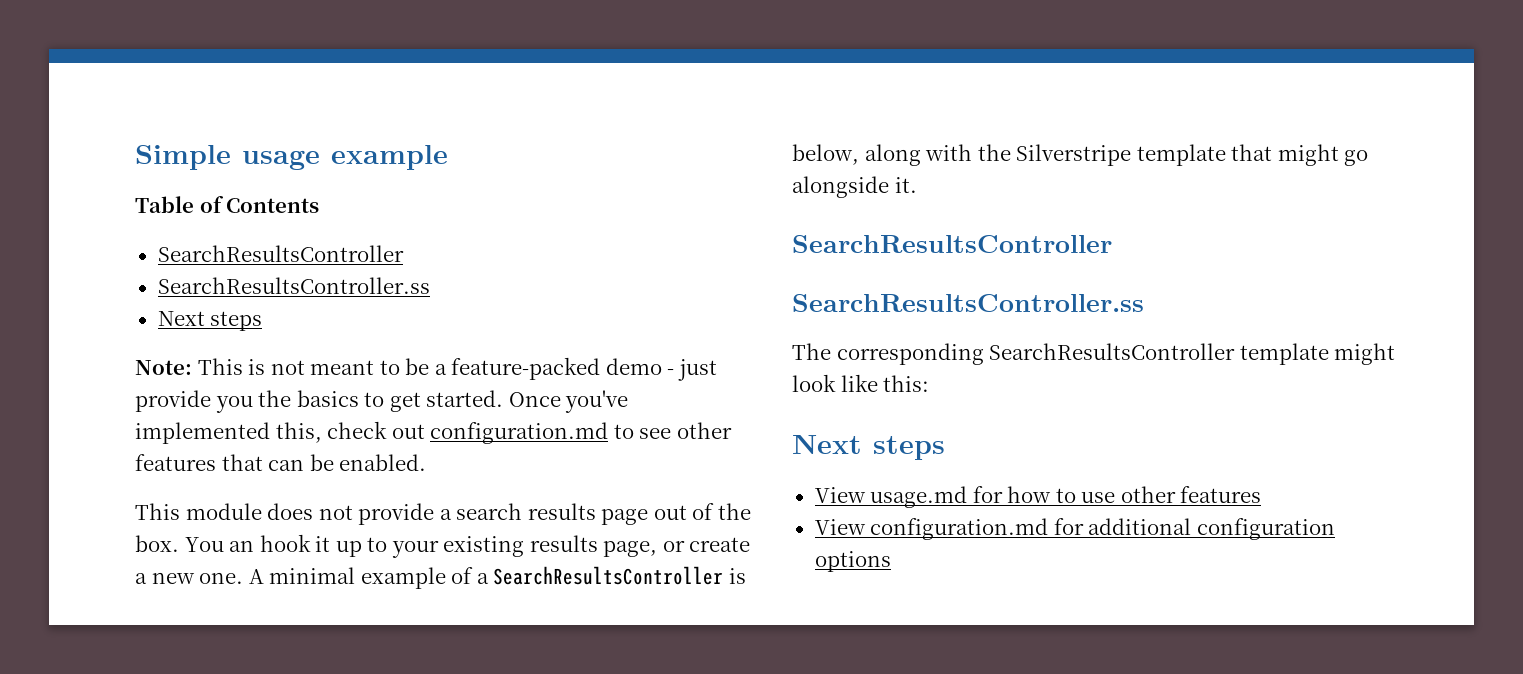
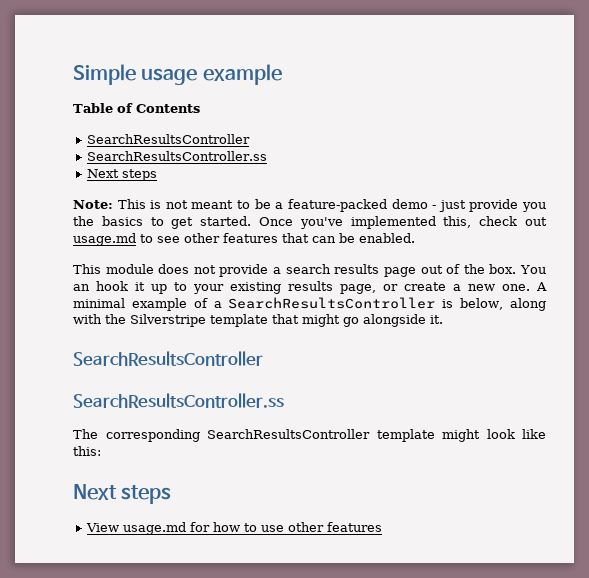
[430,422,609,444] configuration.md -> [73,233,136,246] usage.md
[814,518,1335,540] [814,551,891,572] // View configuration.md for additional configuration options -> (382, 527) none

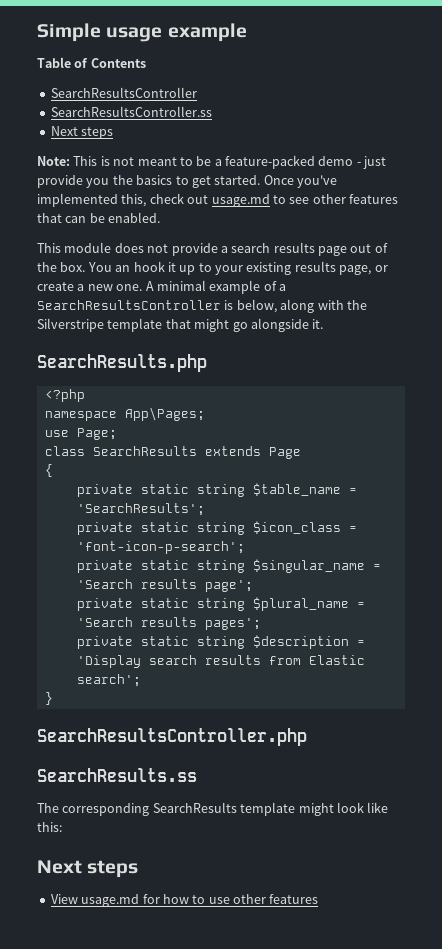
[73,351,263,366] [73,393,284,408] SearchResultsController // SearchResultsController.ss -> [37,354,207,372] [44,389,85,402] [44,407,205,421] [44,428,117,440] [44,446,301,459] [44,464,53,477] [76,483,357,497] [76,503,205,516] [76,521,357,535] [76,541,245,554] [76,559,381,573] [76,579,253,592] [76,597,365,611] [76,617,261,630] [76,635,365,649] [76,655,365,668] [76,674,141,687] [44,692,53,705] [37,728,307,746] [37,768,197,782] SearchResults.php // <?php // namespace App\Pages; // use Page; // class SearchResults extends Page // { // private static string $table_name = 'SearchResults'; // private static string $icon_class = 'font-icon-p-search'; // private static string $singular_name = 'Search results page'; // private static string $plural_name = 'Search results pages'; // private static string $description = 'Display search results from Elastic search'; // } // SearchResultsController.php // SearchResults.ss
[207,429,370,439] SearchResultsController -> [152,802,237,813] SearchResults

